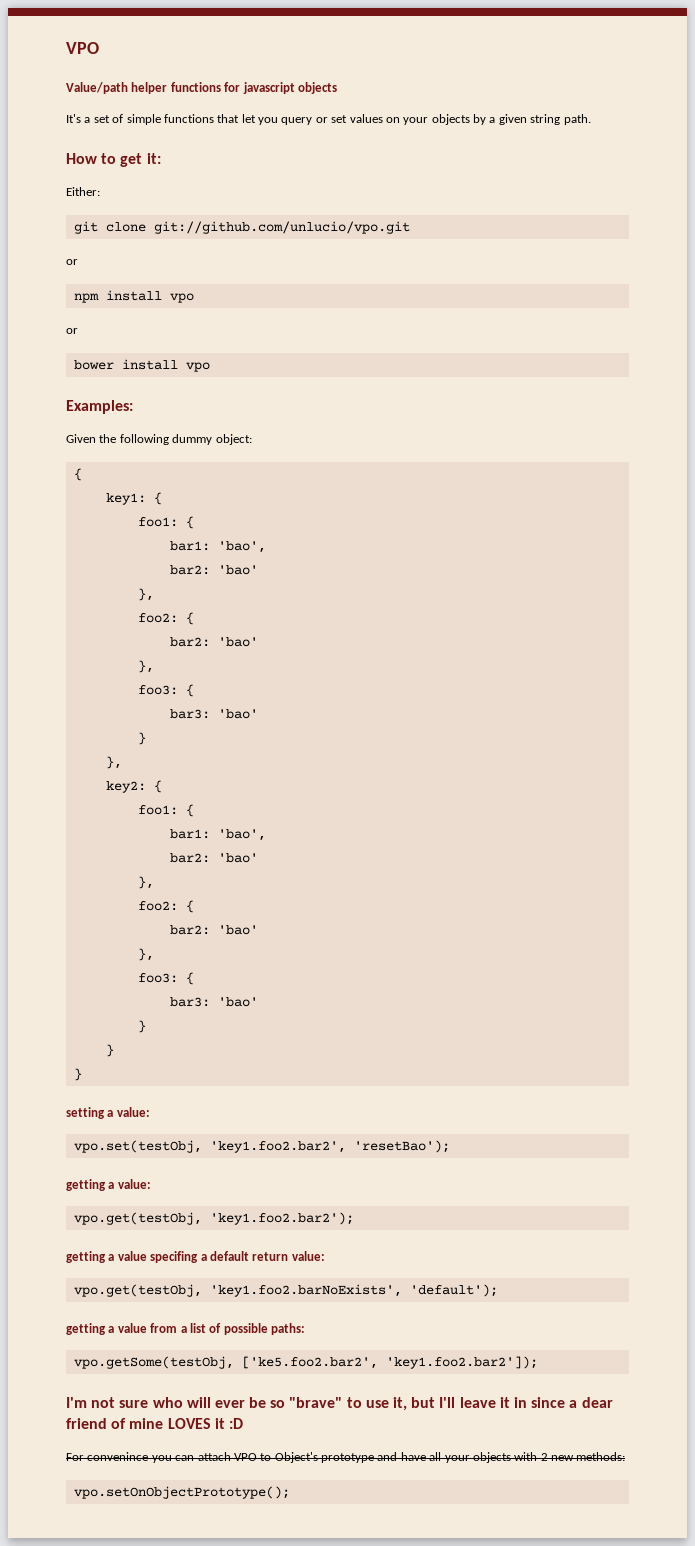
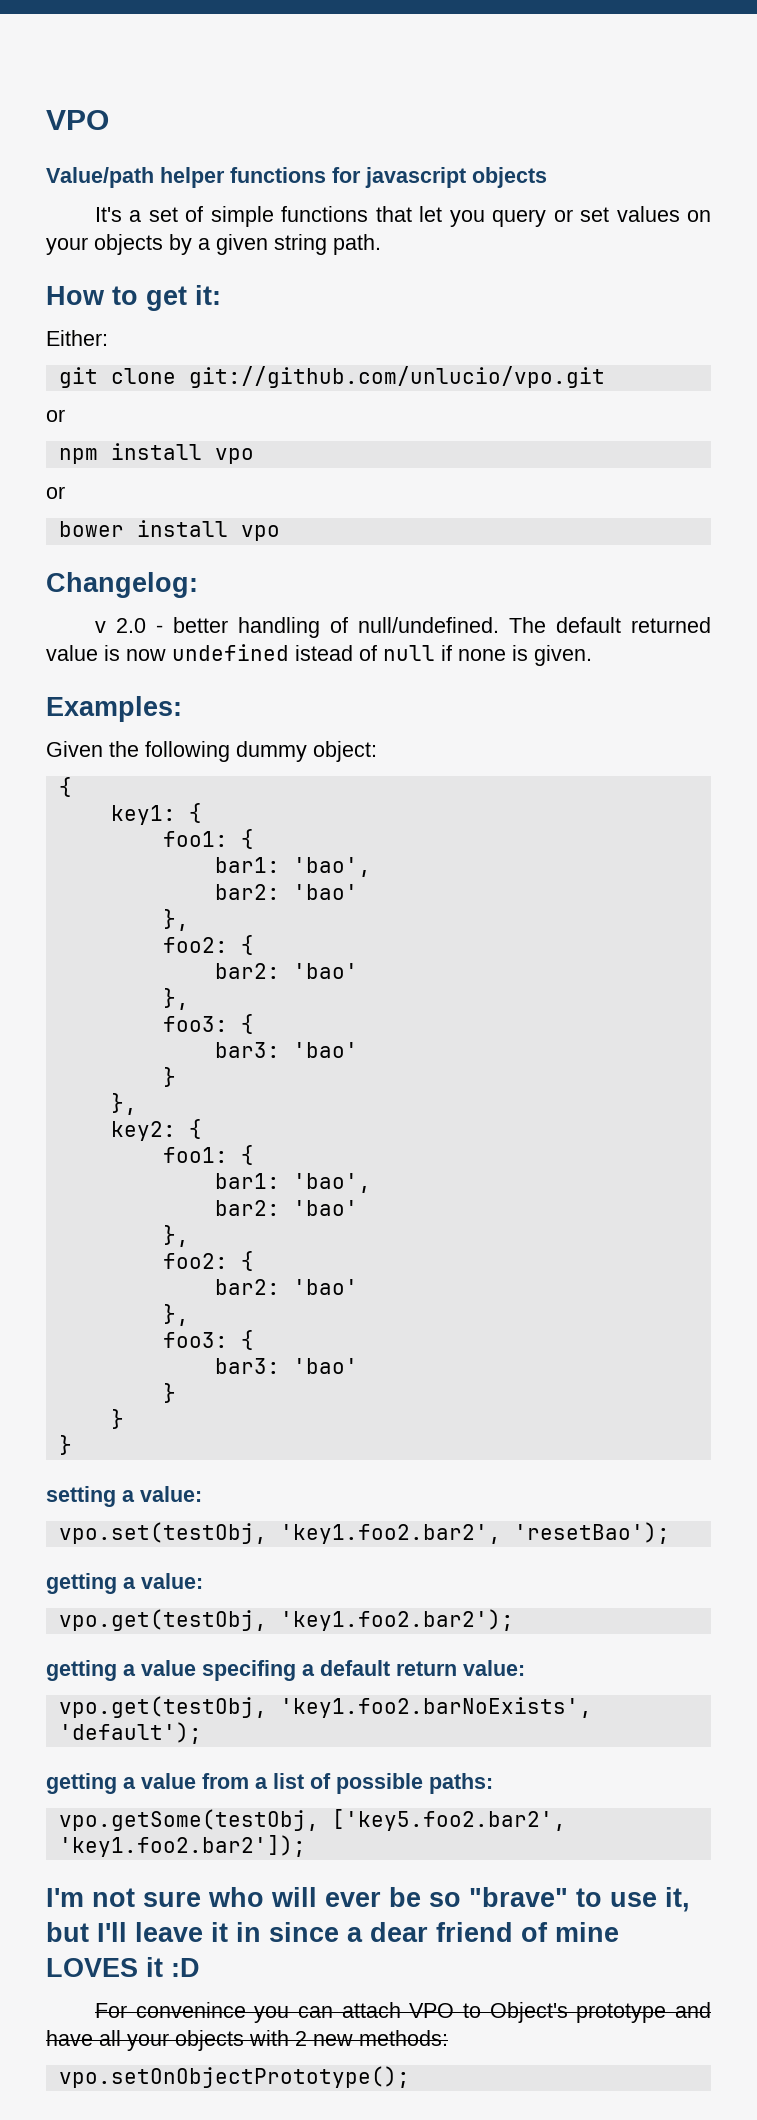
(210, 367) none -> [46,572,198,598] [94,617,712,638] [46,644,592,666] // Changelog: // v 2.0 - better handling of null/undefined. The default returned value is now undefined istead of null if none is given.
[241,1356,378,1369] ['ke5.foo2.bar2', -> [331,1809,566,1831] ['key5.foo2.bar2',

